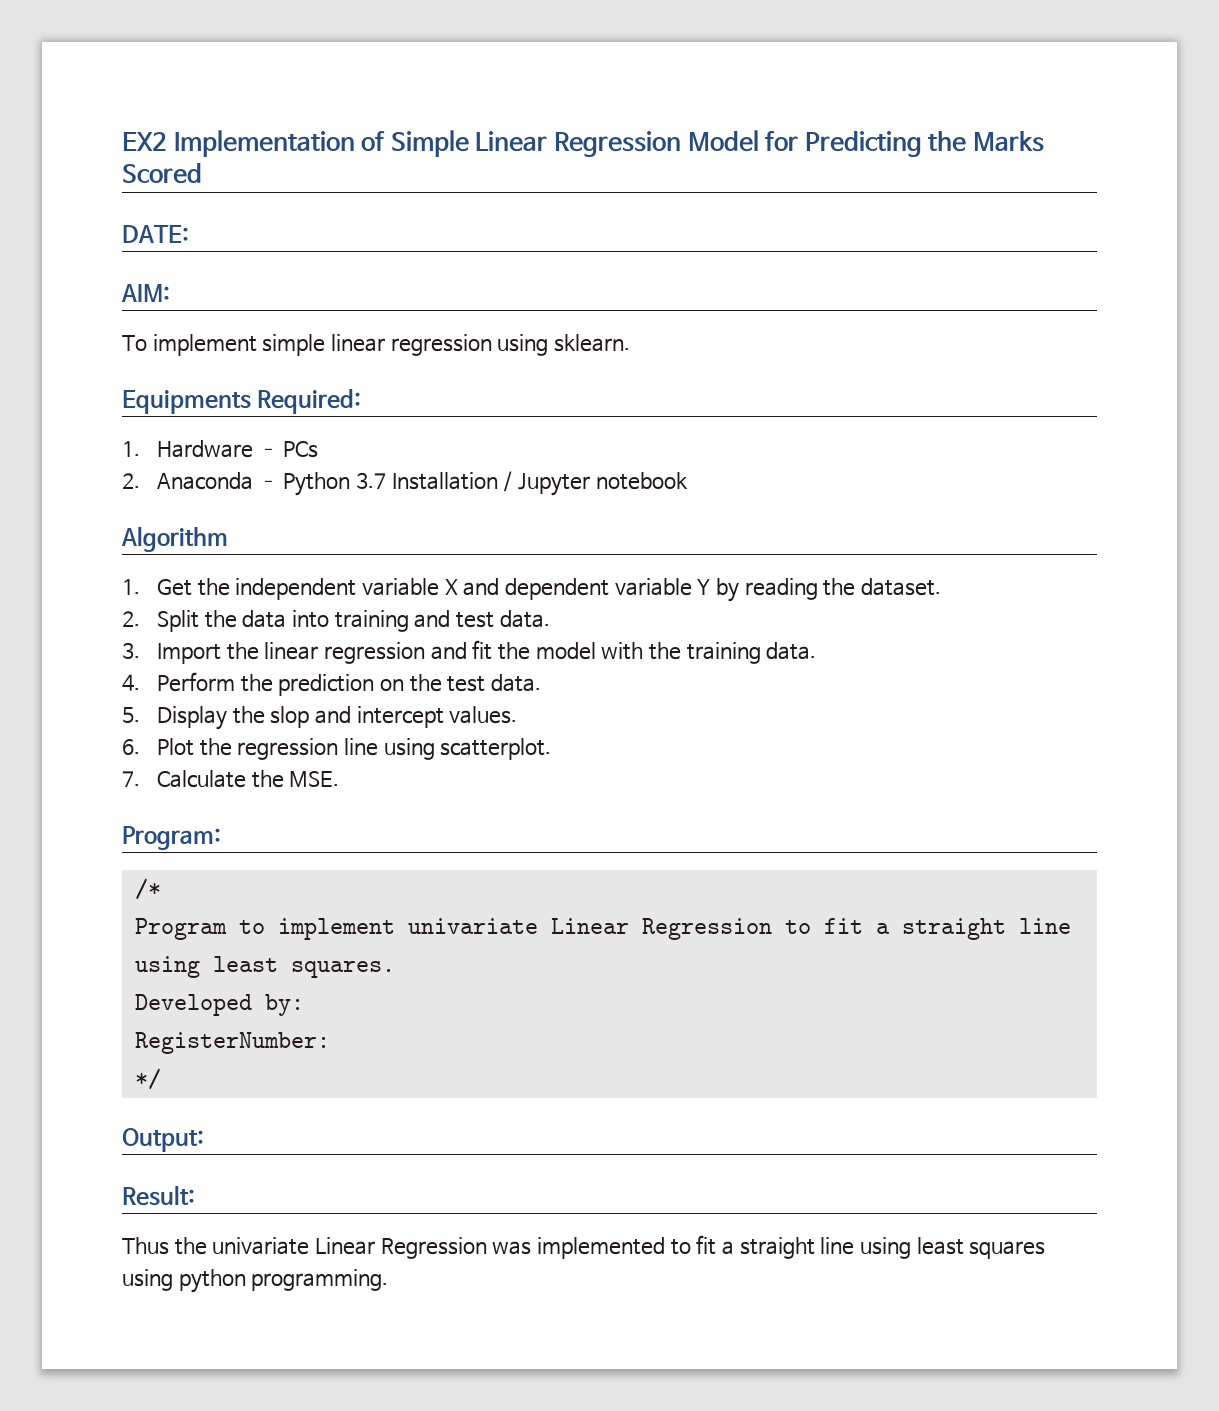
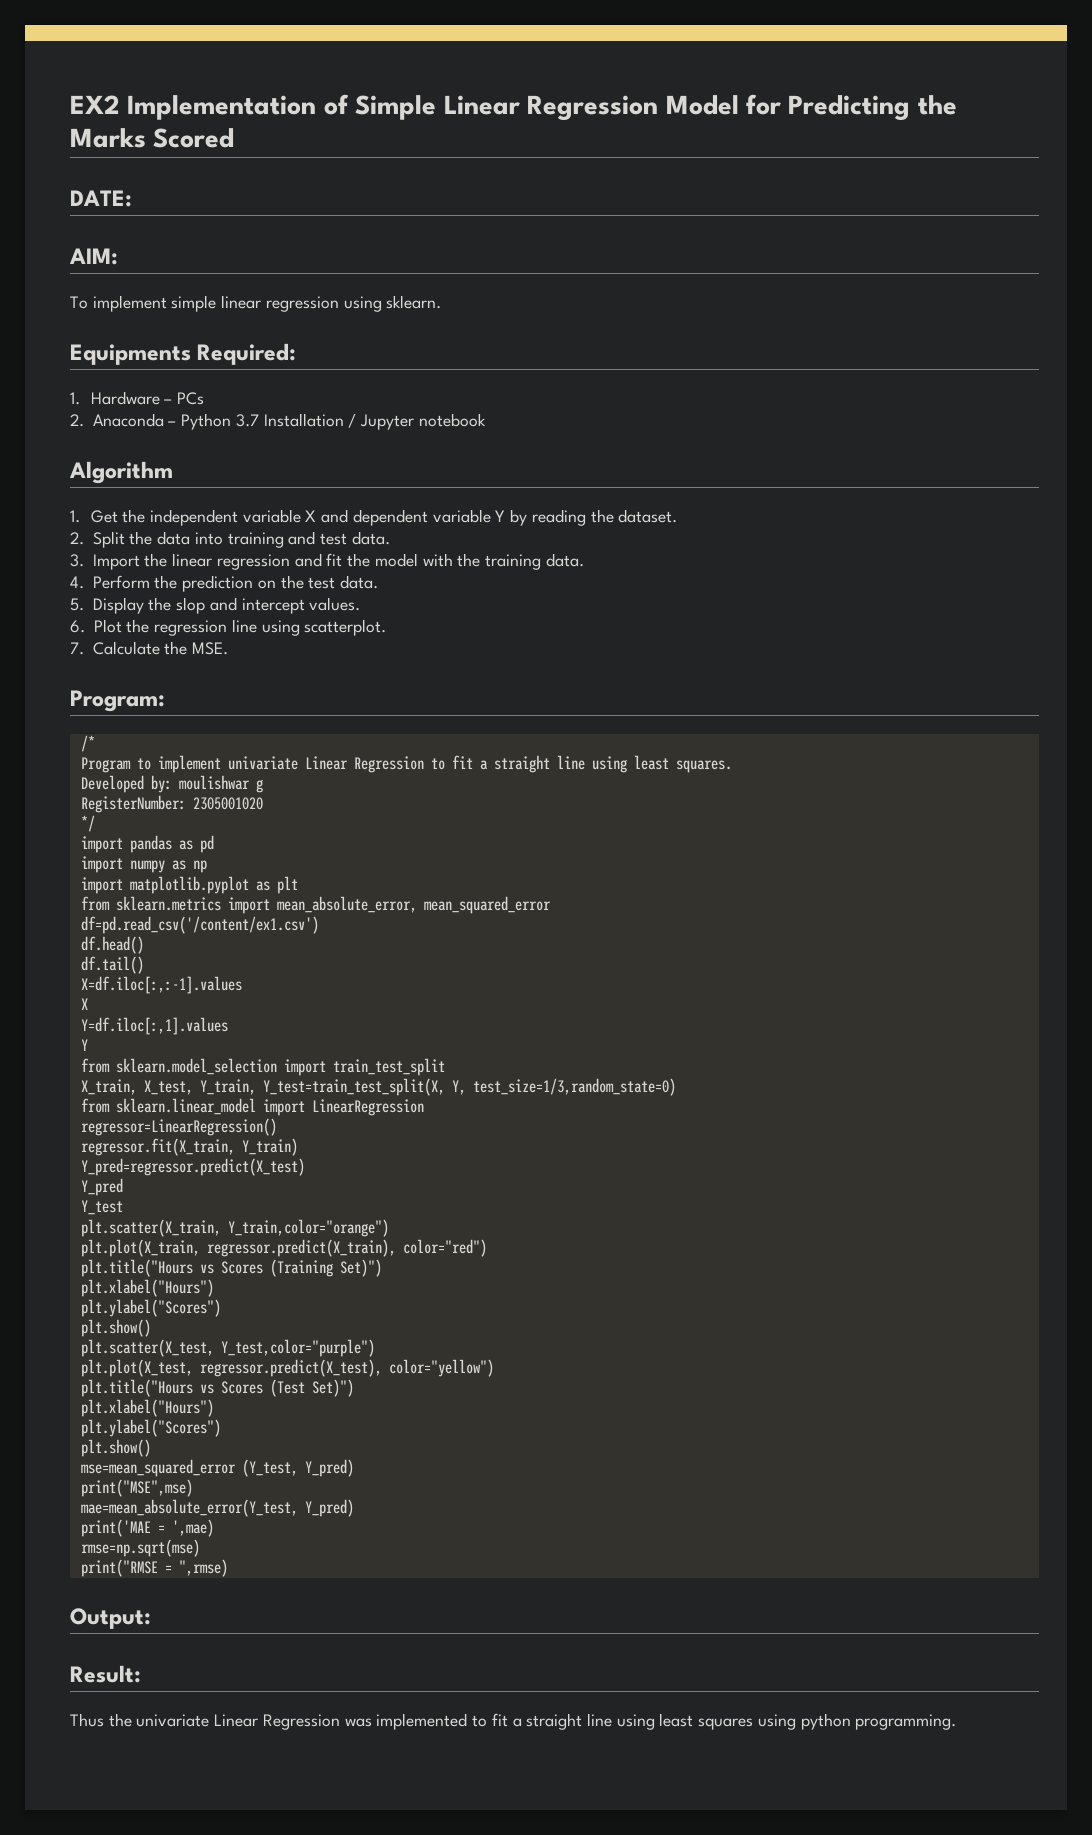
(304, 1005) none -> [178,775,263,793] moulishwar g
(330, 1043) none -> [192,797,263,810] 2305001020
(161, 1079) none -> [80,835,214,853] [80,856,207,873] [80,876,298,894] [80,896,551,914] [80,916,319,934] [80,936,144,954] [80,956,144,974] [80,976,242,994] [80,998,88,1010] [80,1017,228,1035] [80,1039,88,1051] [80,1058,445,1076] [80,1078,676,1096] [80,1098,424,1116] [80,1118,277,1136] [80,1138,298,1156] [80,1158,305,1176] [80,1178,123,1196] [80,1200,123,1215] [80,1219,389,1237] [80,1239,487,1257] [80,1259,382,1277] [80,1279,214,1297] [80,1299,221,1317] [80,1319,151,1337] [80,1339,375,1357] [80,1359,494,1377] [80,1379,354,1397] [80,1399,214,1417] [80,1419,221,1437] [80,1439,151,1457] [80,1459,354,1477] [80,1479,193,1497] [80,1499,354,1517] [80,1519,214,1537] [80,1539,200,1557] [80,1559,228,1577] // import pandas as pd // import numpy as np // import matplotlib.pyplot as plt // from sklearn.metrics import mean_absolute_error, mean_squared_error // df=pd.read_csv('/content/ex1.csv') // df.head() // df.tail() // X=df.iloc[:,:-1].values // X // Y=df.iloc[:,1].values // Y // from sklearn.model_selection import train_test_split // X_train, X_test, Y_train, Y_test=train_test_split(X, Y, test_size=1/3,random_state=0) // from sklearn.linear_model import LinearRegression // regressor=LinearRegression() // regressor.fit(X_train, Y_train) // Y_pred=regressor.predict(X_test) // Y_pred // Y_test // plt.scatter(X_train, Y_train,color="orange") // plt.plot(X_train, regressor.predict(X_train), color="red") // plt.title("Hours vs Scores (Training Set)") // plt.xlabel("Hours") // plt.ylabel("Scores") // plt.show() // plt.scatter(X_test, Y_test,color="purple") // plt.plot(X_test, regressor.predict(X_test), color="yellow") // plt.title("Hours vs Scores (Test Set)") // plt.xlabel("Hours") // plt.ylabel("Scores") // plt.show() // mse=mean_squared_error (Y_test, Y_pred) // print("MSE",mse) // mae=mean_absolute_error(Y_test, Y_pred) // print('MAE = ',mae) // rmse=np.sqrt(mse) // print("RMSE = ",rmse)

